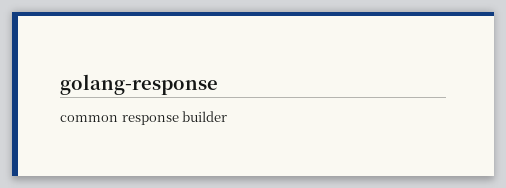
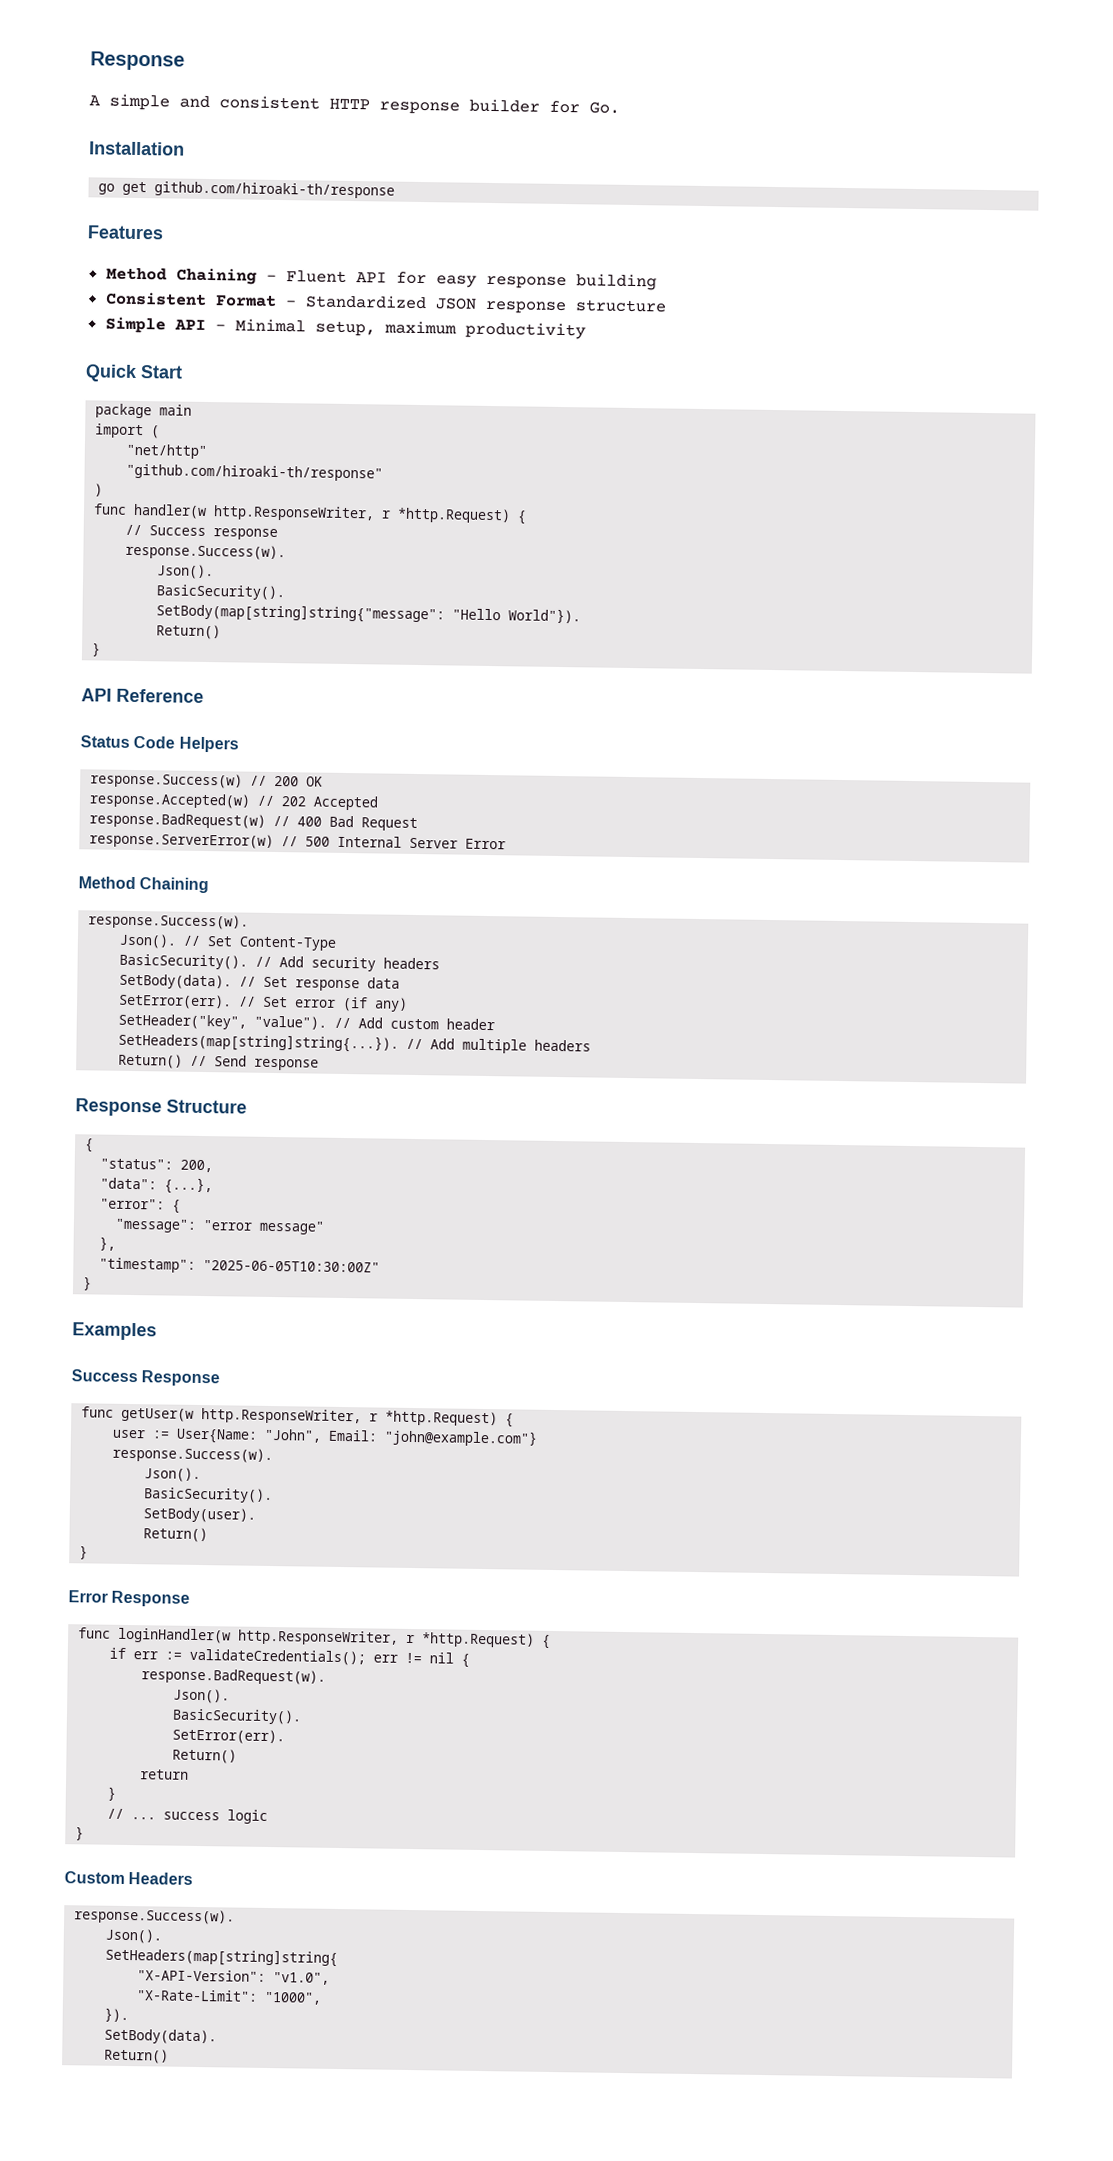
[60,74,218,95] [60,111,228,125] golang-response // common response builder -> [90,51,185,71] [89,93,620,115] [89,141,185,156] [98,181,396,199] [87,225,164,240] [105,267,657,291] [104,291,667,315] [104,316,586,340] [85,364,183,382] [95,403,193,419] [95,423,161,439] [126,443,208,460] [126,463,384,482] [94,483,104,497] [93,503,528,525] [125,524,279,541] [125,543,287,561] [157,564,215,580] [156,584,286,601] [156,603,582,624] [156,624,222,640] [91,642,102,657] [81,688,204,703] [80,735,239,753] [90,772,324,789] [89,792,379,811] [89,812,419,832] [89,832,507,850] [78,876,210,894] [88,913,250,930] [119,933,337,951] [119,953,441,972] [119,973,401,992] [118,993,409,1012] [118,1013,496,1031] [118,1032,592,1054] [118,1053,320,1071] [75,1098,247,1117] [84,1138,95,1153] [100,1158,214,1173] [100,1177,214,1195] [100,1198,182,1214] [115,1218,325,1235] [99,1236,117,1251] [99,1257,381,1273] [82,1276,93,1291] [72,1322,157,1341] [71,1369,221,1387] [81,1406,515,1428] [112,1428,539,1447] [112,1446,274,1464] [144,1467,202,1483] [144,1487,274,1504] [143,1507,257,1523] [143,1527,209,1543] [79,1545,89,1560] [68,1590,191,1607] [78,1627,552,1649] [109,1647,471,1668] [141,1668,327,1685] [173,1688,231,1704] [172,1708,303,1725] [172,1728,286,1745] [172,1748,238,1764] [140,1769,190,1780] [107,1786,117,1801] [107,1808,269,1825] [75,1826,85,1841] [64,1871,194,1885] [74,1908,236,1925] [105,1928,163,1944] [105,1947,339,1968] [137,1969,331,1985] [136,1989,323,2005] [104,2007,130,2023] [104,2028,218,2045] [104,2048,170,2064] Response // A simple and consistent HTTP response builder for Go. // Installation // go get github.com/hiroaki-th/response // Features // Method Chaining - Fluent API for easy response building // Consistent Format - Standardized JSON response structure // Simple API - Minimal setup, maximum productivity // Quick Start // package main // import ( // "net/http" // "github.com/hiroaki-th/response" // ) // func handler(w http.ResponseWriter, r *http.Request) { // // Success response // response.Success(w). // Json(). // BasicSecurity(). // SetBody(map[string]string{"message": "Hello World"}). // Return() // } // API Reference // Status Code Helpers // response.Success(w) // 200 OK // response.Accepted(w) // 202 Accepted // response.BadRequest(w) // 400 Bad Request // response.ServerError(w) // 500 Internal Server Error // Method Chaining // response.Success(w). // Json(). // Set Content-Type // BasicSecurity(). // Add security headers // SetBody(data). // Set response data // SetError(err). // Set error (if any) // SetHeader("key", "value"). // Add custom header // SetHeaders(map[string]string{...}). // Add multiple headers // Return() // Send response // Response Structure // { // "status": 200, // "data": {...}, // "error": { // "message": "error message" // }, // "timestamp": "2025-06-05T10:30:00Z" // } // Examples // Success Response // func getUser(w http.ResponseWriter, r *http.Request) { // user := User{Name: "John", Email: "john@example.com"} // response.Success(w). // Json(). // BasicSecurity(). // SetBody(user). // Return() // } // Error Response // func loginHandler(w http.ResponseWriter, r *http.Request) { // if err := validateCredentials(); err != nil { // response.BadRequest(w). // Json(). // BasicSecurity(). // SetError(err). // Return() // return // } // // ... success logic // } // Custom Headers // response.Success(w). // Json(). // SetHeaders(map[string]string{ // "X-API-Version": "v1.0", // "X-Rate-Limit": "1000", // }). // SetBody(data). // Return()

